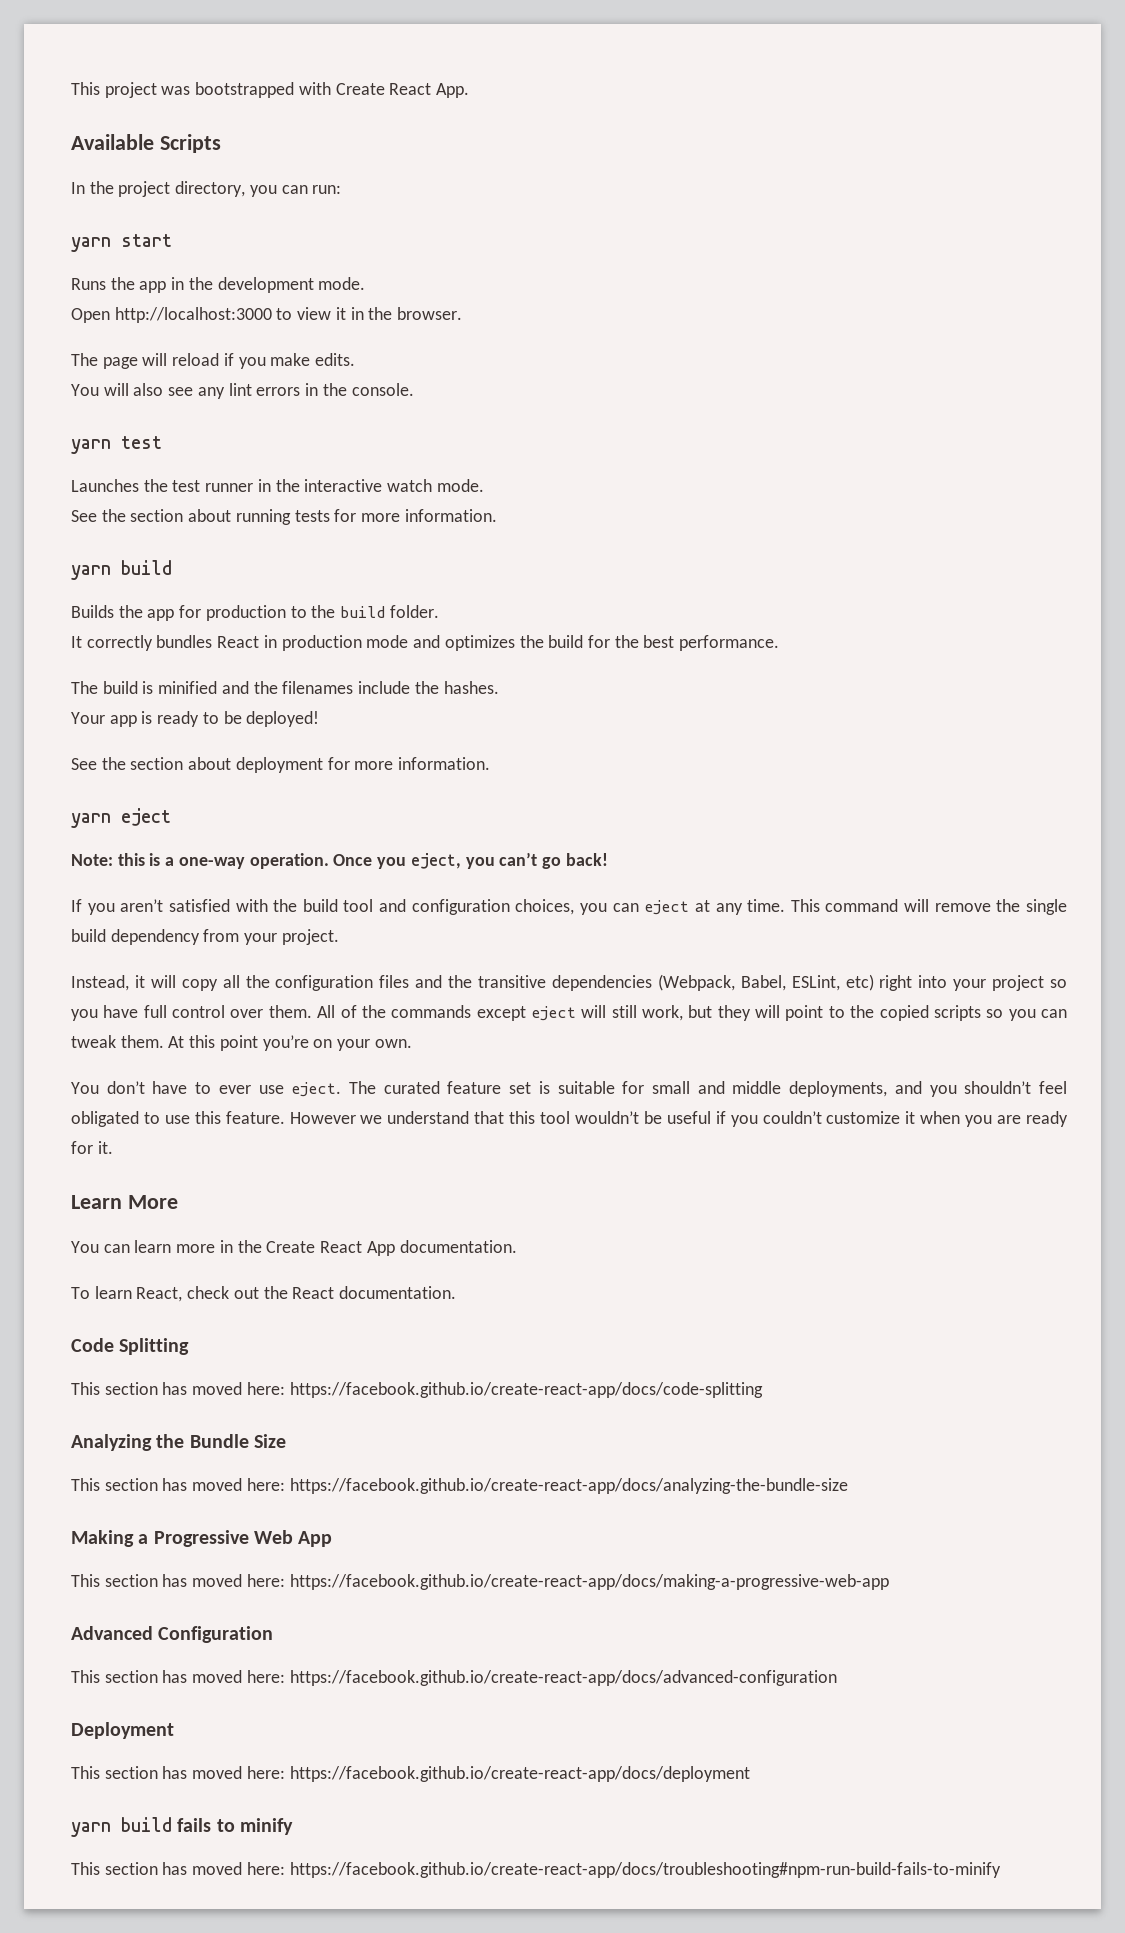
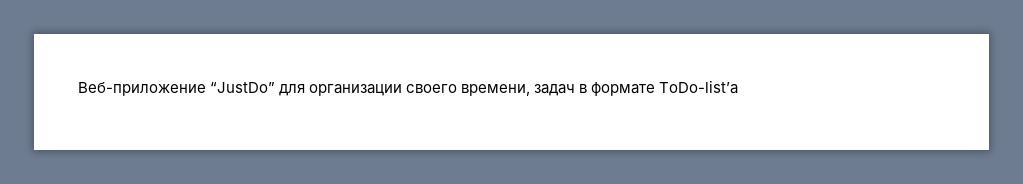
[71,82,470,98] [71,134,221,153] [71,181,342,197] [71,234,172,252] [71,277,366,293] [71,307,463,323] [71,353,356,369] [71,383,414,399] [71,436,162,454] [71,479,484,492] [71,509,497,525] [71,560,172,580] [71,605,439,621] [71,635,780,651] [71,681,499,694] [71,711,320,727] [71,757,491,773] [71,808,171,828] [71,852,608,869] [71,899,1067,915] [71,929,339,945] [71,974,1067,991] [71,1005,1068,1021] [71,1035,412,1051] [71,1081,1067,1097] [71,1111,1068,1127] [71,1141,113,1154] [71,1195,178,1209] [71,1240,517,1256] [71,1286,457,1302] [71,1338,190,1355] [71,1382,763,1398] [71,1434,286,1451] [71,1478,848,1494] [71,1530,333,1547] [71,1574,889,1590] [71,1626,274,1643] [71,1670,837,1686] [71,1722,174,1739] [71,1766,750,1782] [71,1817,293,1837] [71,1862,1001,1878] This project was bootstrapped with Create React App. // Available Scripts // In the project directory, you can run: // yarn start // Runs the app in the development mode. // Open http://localhost:3000 to view it in the browser. // The page will reload if you make edits. // You will also see any lint errors in the console. // yarn test // Launches the test runner in the interactive watch mode. // See the section about running tests for more information. // yarn build // Builds the app for production to the build folder. // It correctly bundles React in production mode and optimizes the build for the best performance. // The build is minified and the filenames include the hashes. // Your app is ready to be deployed! // See the section about deployment for more information. // yarn eject // Note: this is a one-way operation. Once you eject, you can’t go back! // If you aren’t satisfied with the build tool and configuration choices, you can eject at any time. This command will remove the single build dependency from your project. // Instead, it will copy all the configuration files and the transitive dependencies (Webpack, Babel, ESLint, etc) right into your project so you have full control over them. All of the commands except eject will still work, but they will point to the copied scripts so you can tweak them. At this point you’re on your own. // You don’t have to ever use eject. The curated feature set is suitable for small and middle deployments, and you shouldn’t feel obligated to use this feature. However we understand that this tool wouldn’t be useful if you couldn’t customize it when you are ready for it. // Learn More // You can learn more in the Create React App documentation. // To learn React, check out the React documentation. // Code Splitting // This section has moved here: https://facebook.github.io/create-react-app/docs/code-splitting // Analyzing the Bundle Size // This section has moved here: https://facebook.github.io/create-react-app/docs/analyzing-the-bundle-size // Making a Progressive Web App // This section has moved here: https://facebook.github.io/create-react-app/docs/making-a-progressive-web-app // Advanced Configuration // This section has moved here: https://facebook.github.io/create-react-app/docs/advanced-configuration // Deployment // This section has moved here: https://facebook.github.io/create-react-app/docs/deployment // yarn build fails to minify // This section has moved here: https://facebook.github.io/create-react-app/docs/troubleshooting#npm-run-build-fails-to-minify -> [78,80,739,96] Веб-приложение “JustDo” для организации своего времени, задач в формате ToDo-list’а

